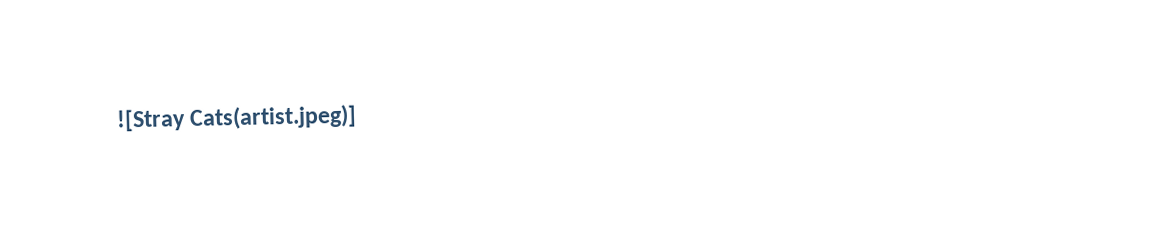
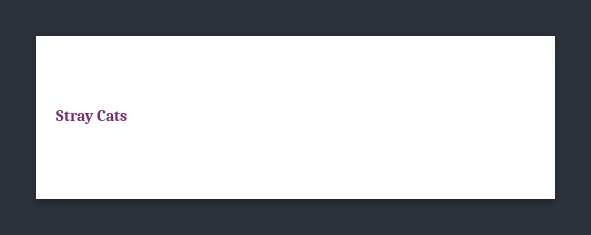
[116,104,358,132] ![Stray Cats(artist.jpeg)] -> [56,110,128,124] Stray Cats

